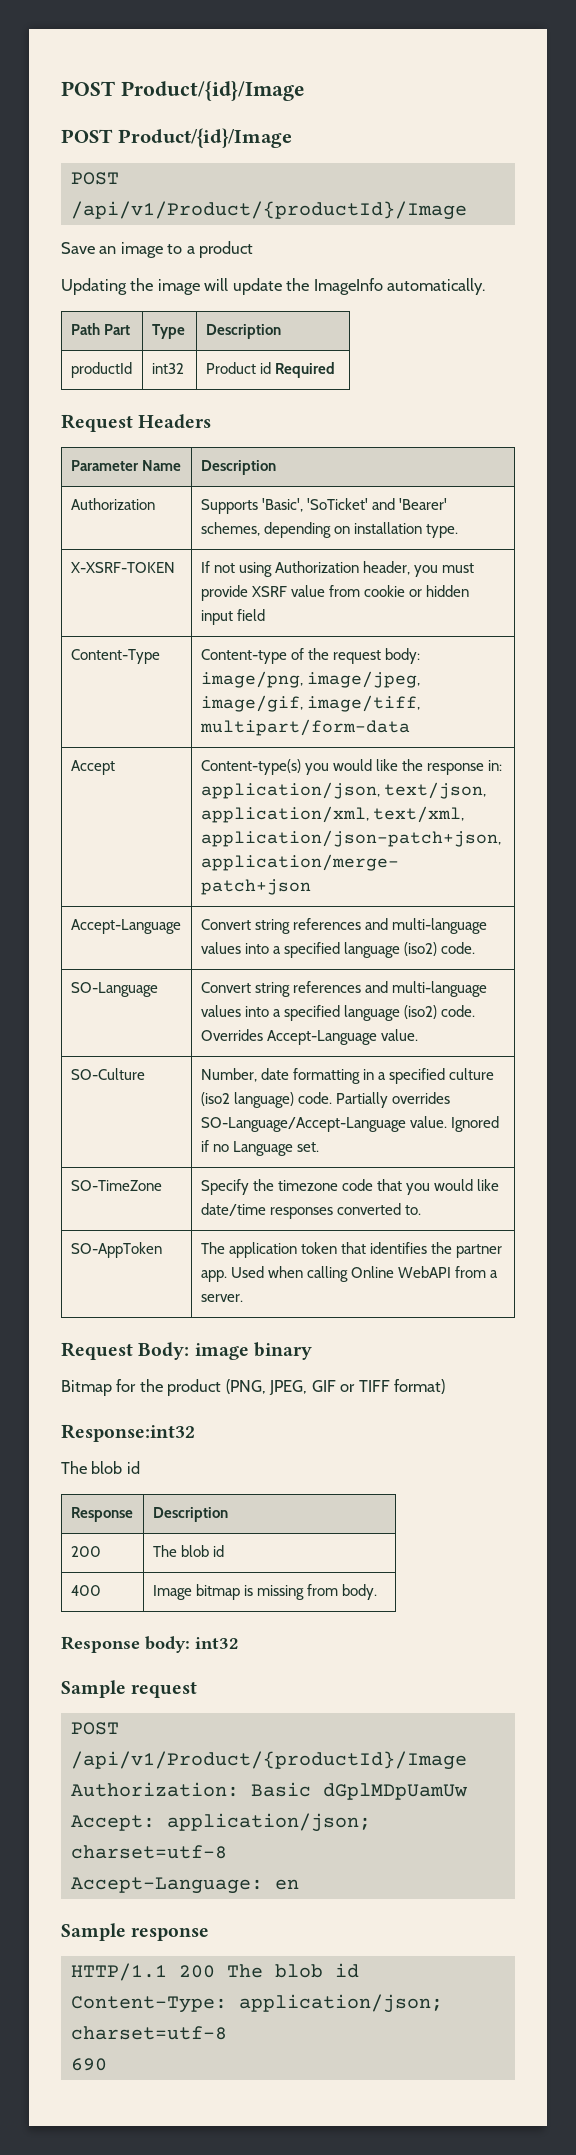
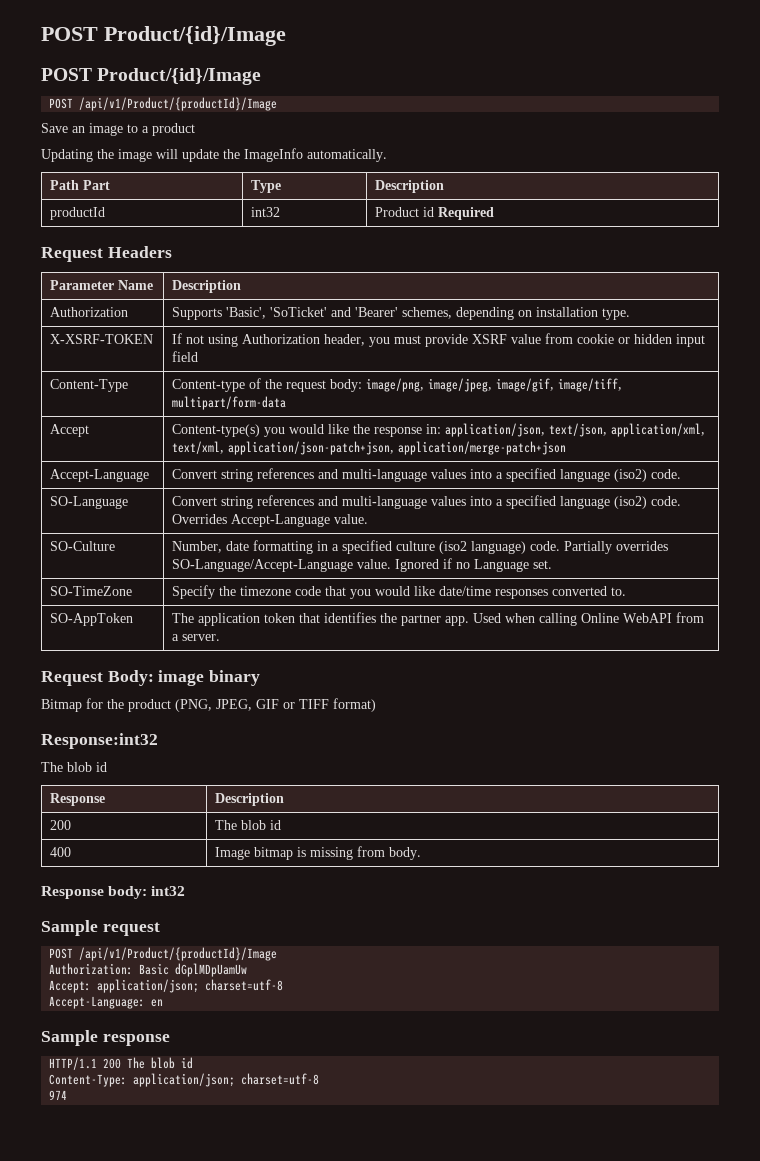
[70,2058,107,2071] 690 -> [49,1090,68,1100] 974

